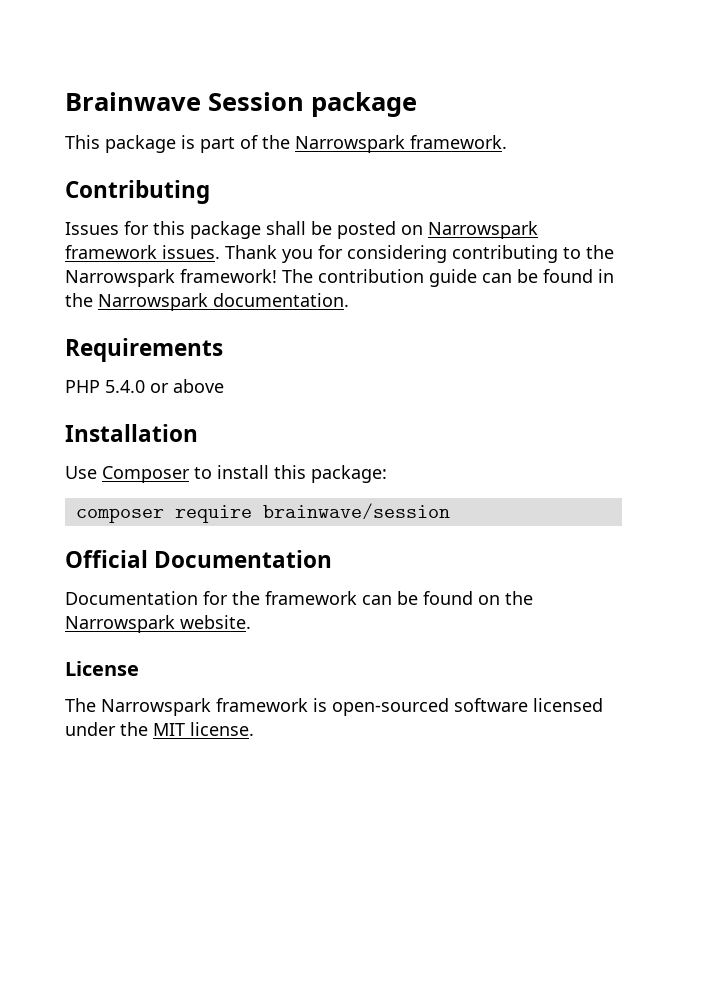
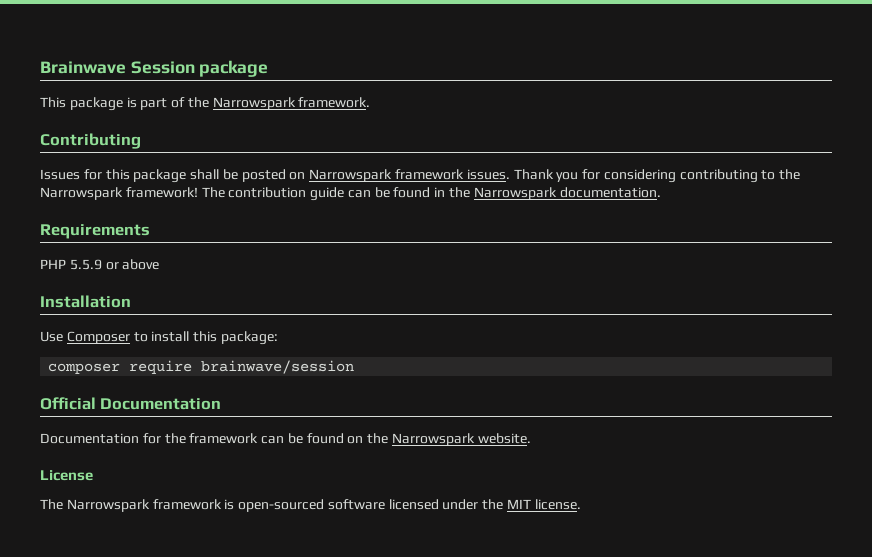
[105,380,145,393] 5.4.0 -> [69,259,102,270] 5.5.9

